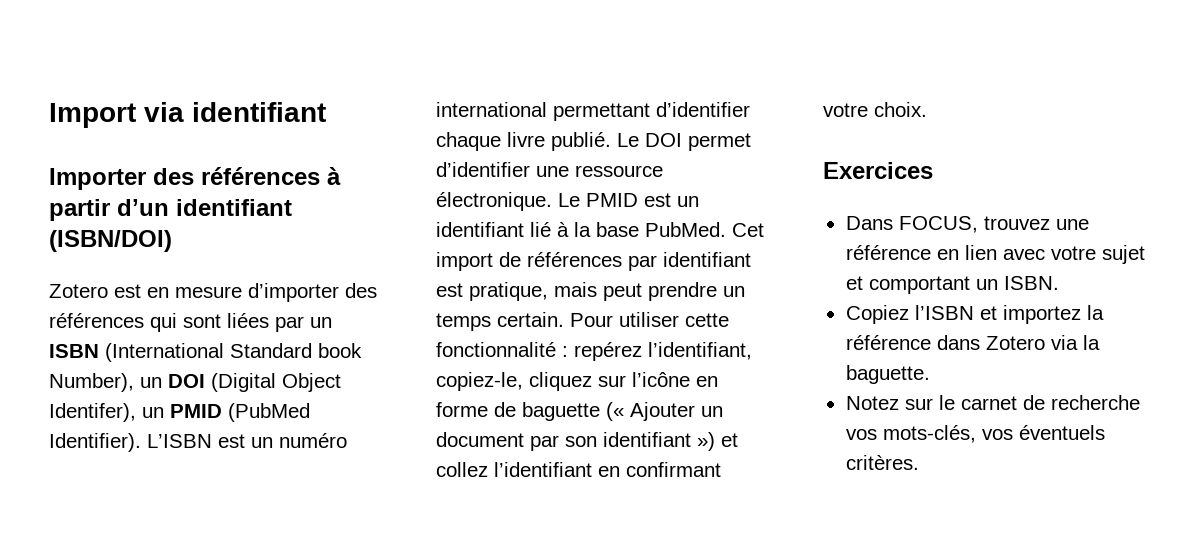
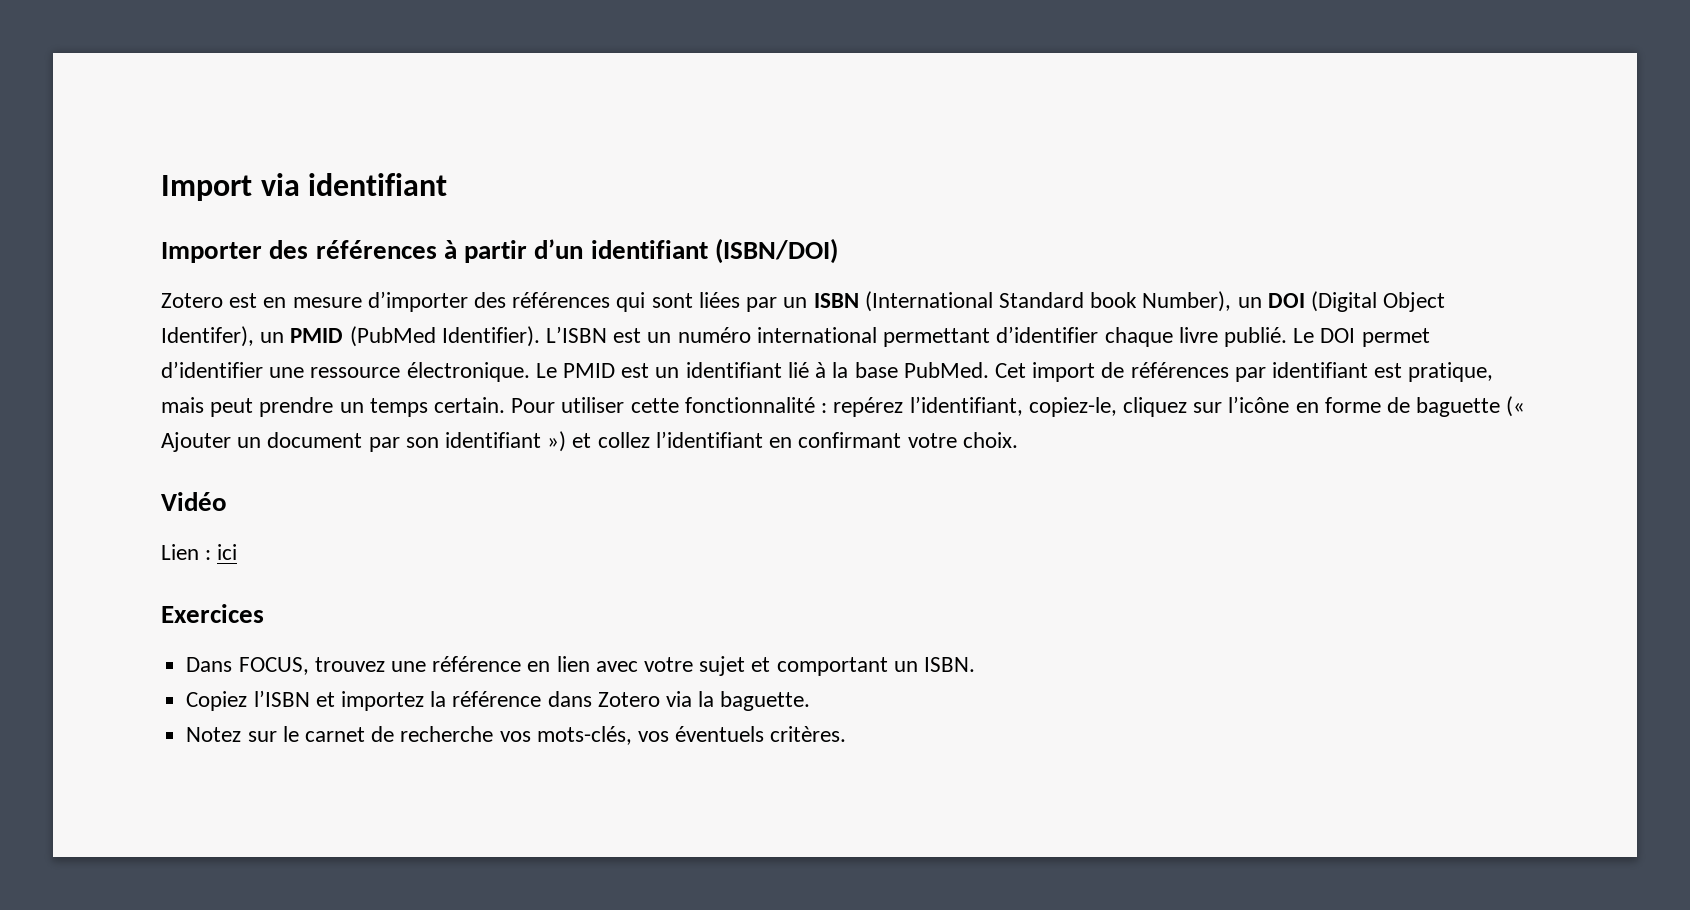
(927, 109) none -> [161,492,227,511] [161,544,238,560] // Vidéo // Lien : ici

